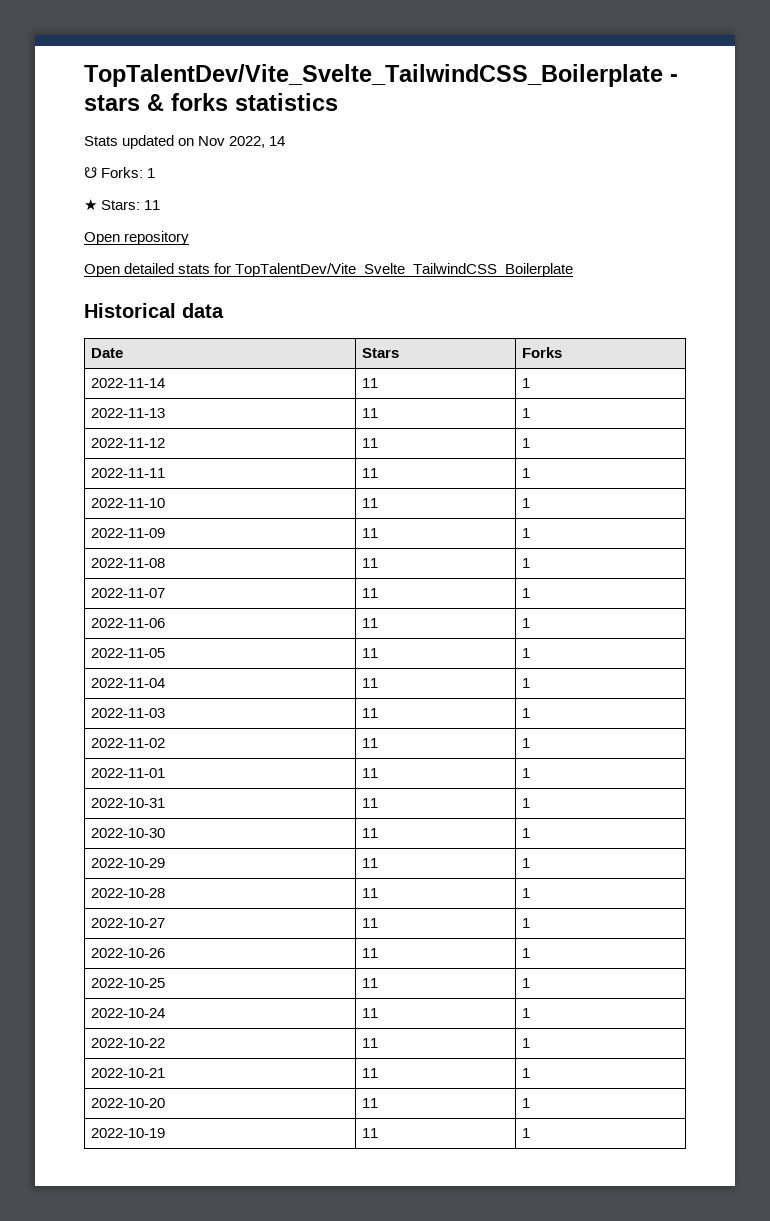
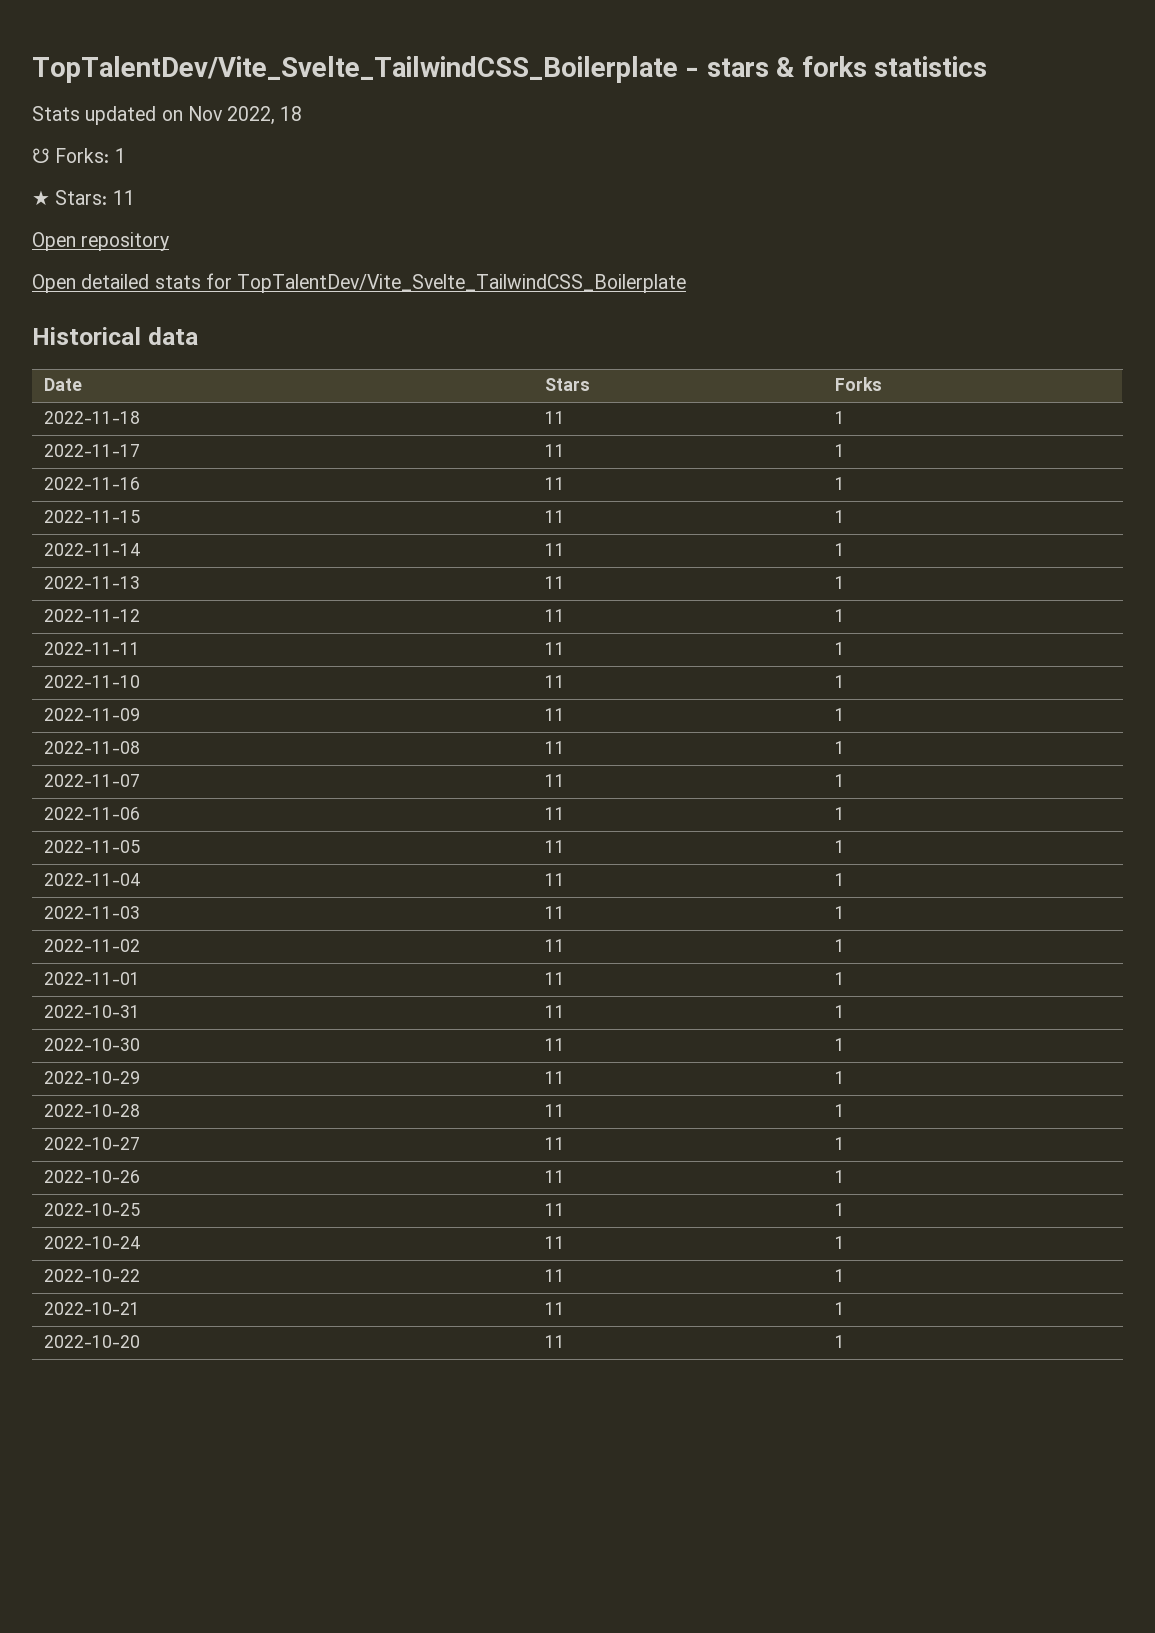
[269,136,286,146] 14 -> [280,106,303,121] 18
(563, 352) none -> [43,411,140,424] [544,411,565,424] [834,411,845,424] [43,444,140,457] [544,444,565,457] [834,444,845,457] [43,477,140,490] [544,477,565,490] [834,477,845,490] [43,510,140,523] [544,510,565,523] [834,510,845,523] // 2022-11-18 | 11 | 1 // 2022-11-17 | 11 | 1 // 2022-11-16 | 11 | 1 // 2022-11-15 | 11 | 1
[91,1128,166,1138] [362,1128,379,1138] [522,1128,531,1138] // 2022-10-19 | 11 | 1 -> (845, 1341) none

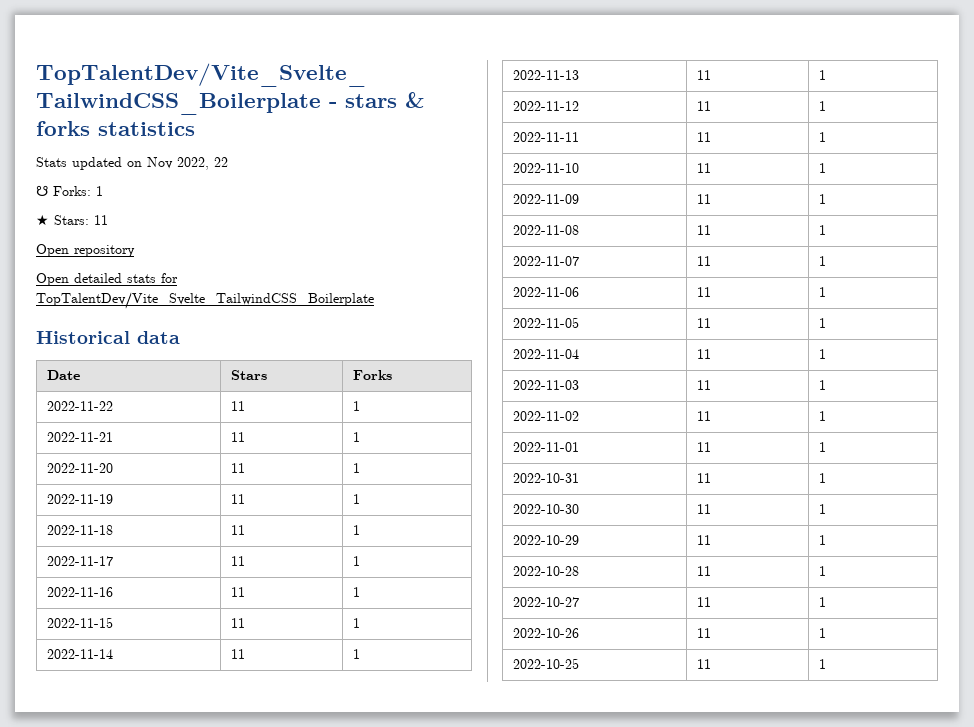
[280,106,303,121] 18 -> [214,157,228,167] 22
(882, 384) none -> [46,401,113,411] [230,401,245,411] [352,401,360,411] [46,432,113,442] [230,432,245,442] [352,432,360,442] [46,463,113,473] [230,463,245,473] [352,463,360,473] [46,494,113,504] [230,494,245,504] [352,494,360,504] // 2022-11-22 | 11 | 1 // 2022-11-21 | 11 | 1 // 2022-11-20 | 11 | 1 // 2022-11-19 | 11 | 1
[43,1236,140,1249] [544,1236,565,1249] [834,1236,845,1249] [43,1269,140,1282] [544,1269,565,1282] [834,1269,845,1282] [43,1302,140,1315] [544,1302,565,1315] [834,1302,845,1315] [43,1335,140,1348] [544,1335,565,1348] [834,1335,845,1348] // 2022-10-24 | 11 | 1 // 2022-10-22 | 11 | 1 // 2022-10-21 | 11 | 1 // 2022-10-20 | 11 | 1 -> (826, 664) none

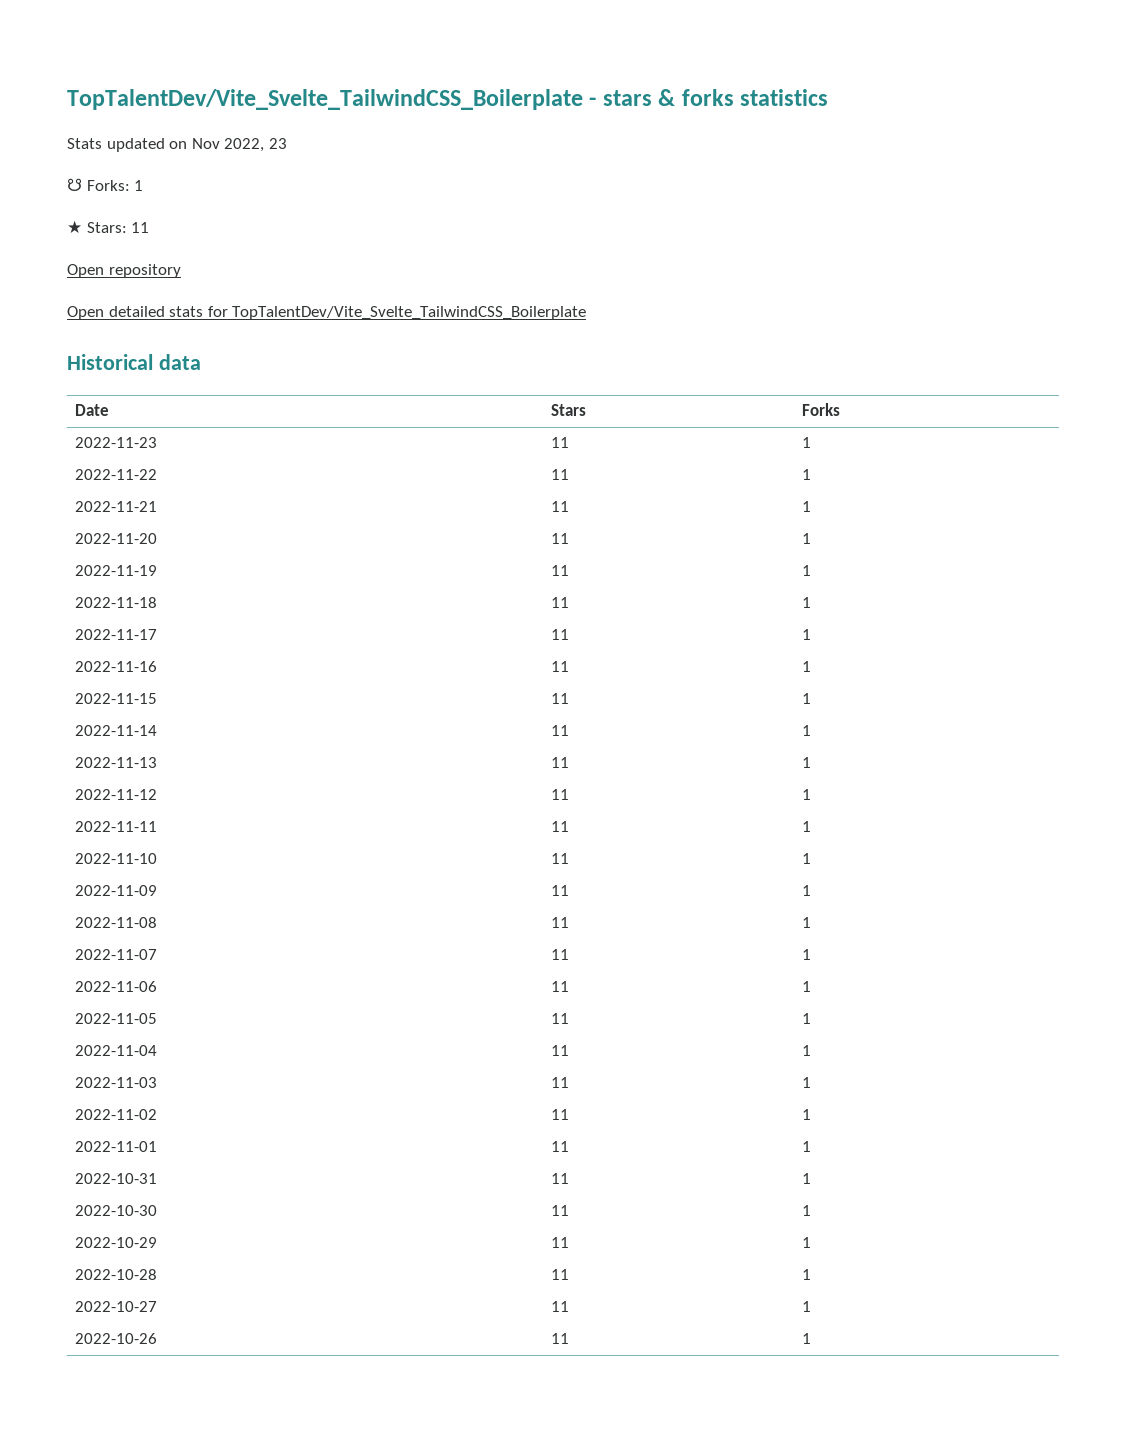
[214,157,228,167] 22 -> [268,138,287,149] 23
(392, 375) none -> [74,437,157,448] [550,437,569,448] [801,437,811,448] // 2022-11-23 | 11 | 1
[512,658,579,669] [696,659,711,669] [818,659,826,669] // 2022-10-25 | 11 | 1 -> (811, 1338) none

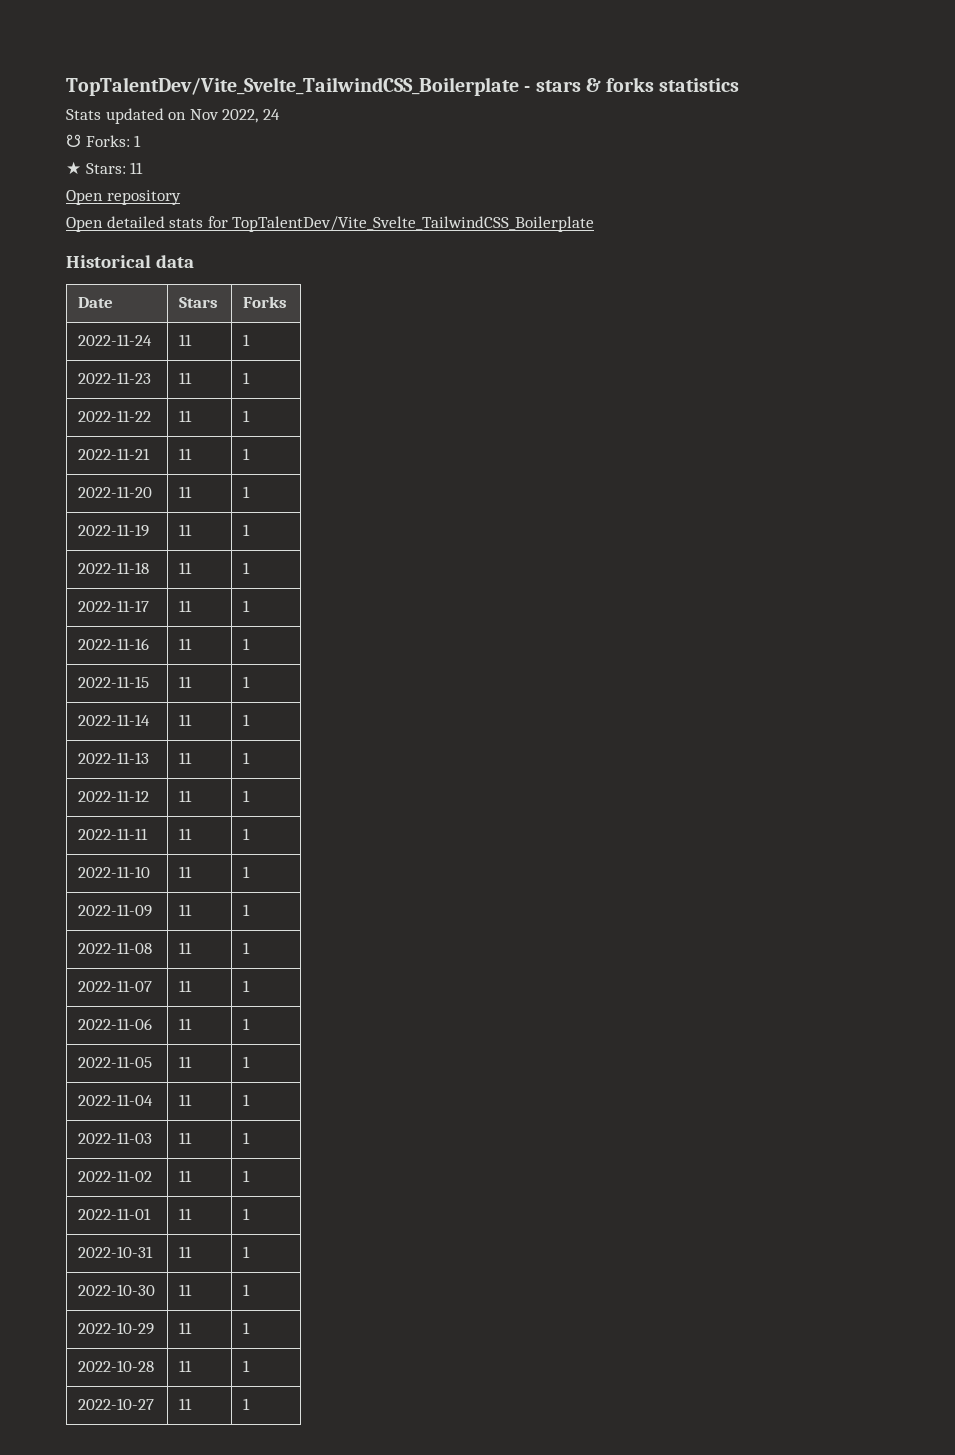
[268,138,287,149] 23 -> [262,109,280,120] 24
(840, 409) none -> [77,334,152,346] [178,334,192,346] [242,334,250,346] // 2022-11-24 | 11 | 1
[74,1333,157,1344] [550,1333,569,1344] [801,1333,811,1344] // 2022-10-26 | 11 | 1 -> (250, 1404) none

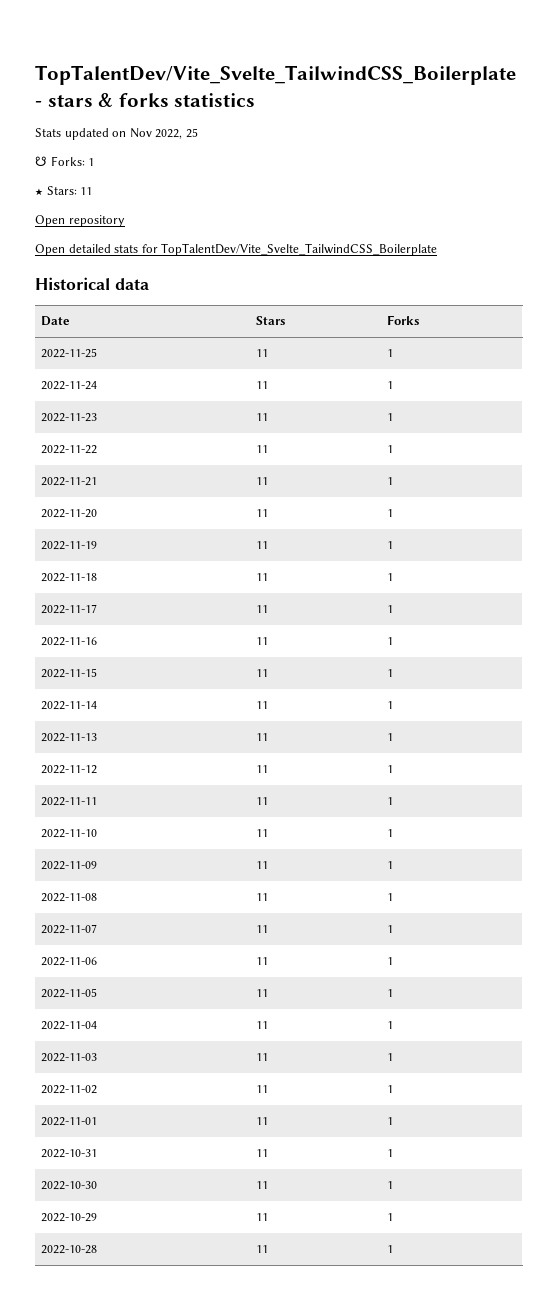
[262,109,280,120] 24 -> [185,128,198,138] 25
(287, 302) none -> [41,348,98,358] [256,349,269,357] [387,349,394,357] // 2022-11-25 | 11 | 1
[77,1398,154,1410] [178,1398,192,1410] [242,1398,250,1410] // 2022-10-27 | 11 | 1 -> (394, 1249) none

